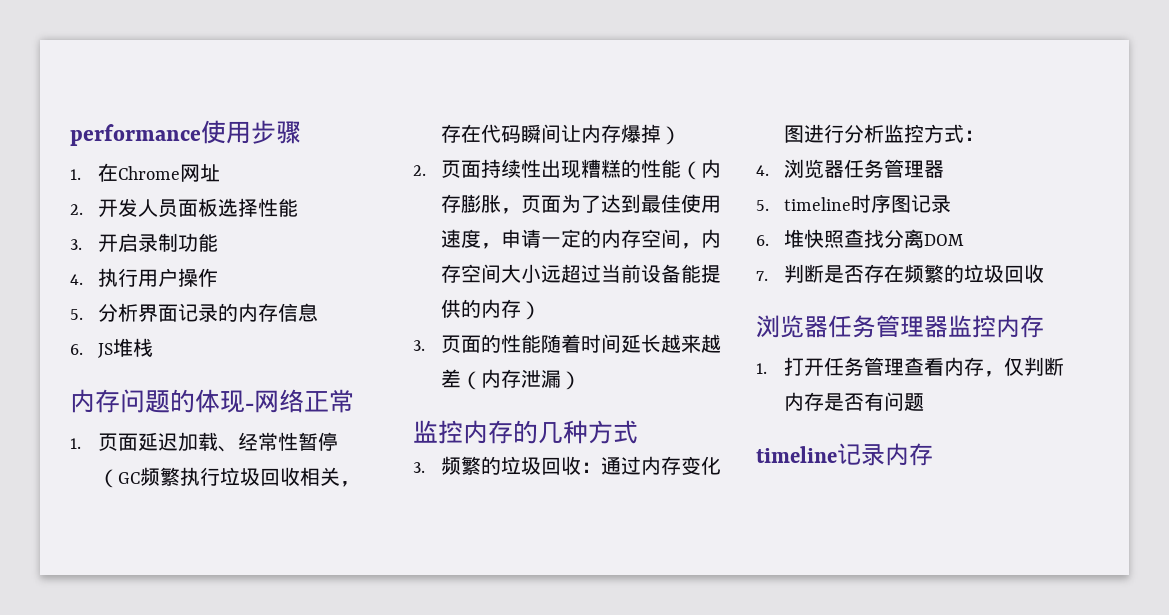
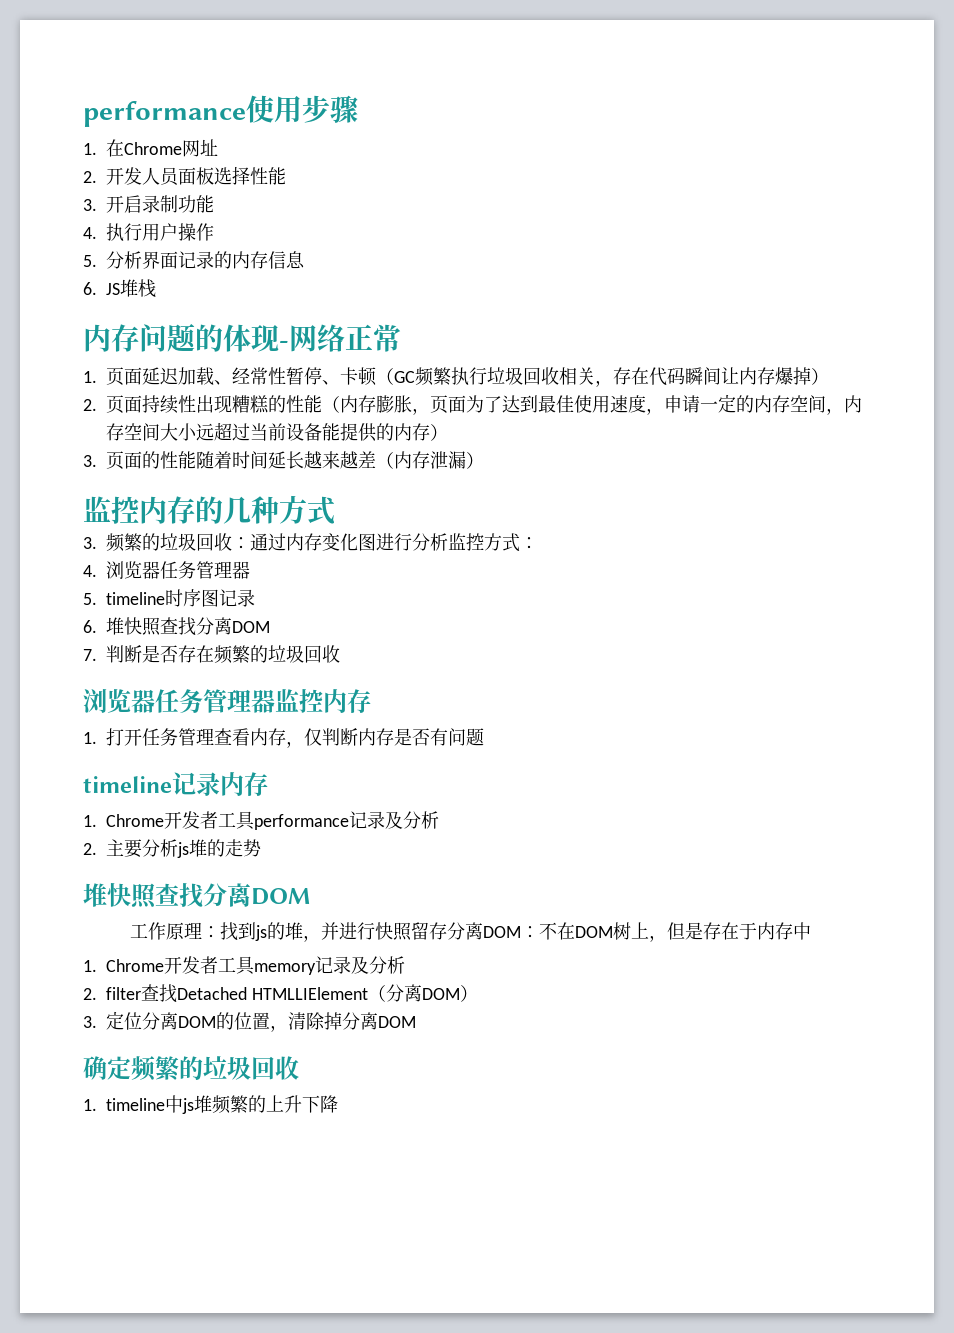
(338, 441) none -> [322,367,377,386] 、卡顿
(933, 454) none -> [83,811,439,830] [83,839,261,858] [83,883,310,909] [129,922,811,942] [83,956,405,975] [83,984,478,1003] [83,1011,416,1032] [83,1056,299,1081] [83,1095,338,1114] // 1. Chrome开发者工具performance记录及分析 // 2.主要分析js堆的走势 // 堆快照查找分离DOM // 工作原理：找到js的堆，并进行快照留存分离DOM：不在DOM树上，但是存在于内存中 // 1. Chrome开发者工具memory记录及分析 // 2. filter查找Detached HTMLLIElement（分离DOM） // 3.定位分离DOM的位置，清除掉分离DOM // 确定频繁的垃圾回收 // 1. timeline中js堆频繁的上升下降

